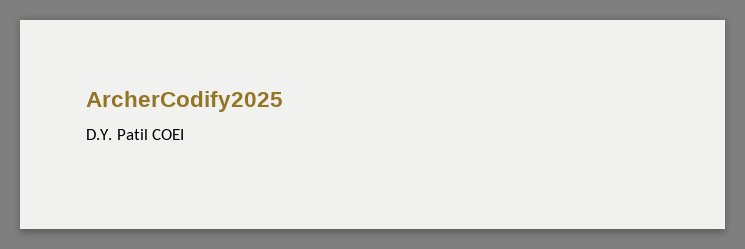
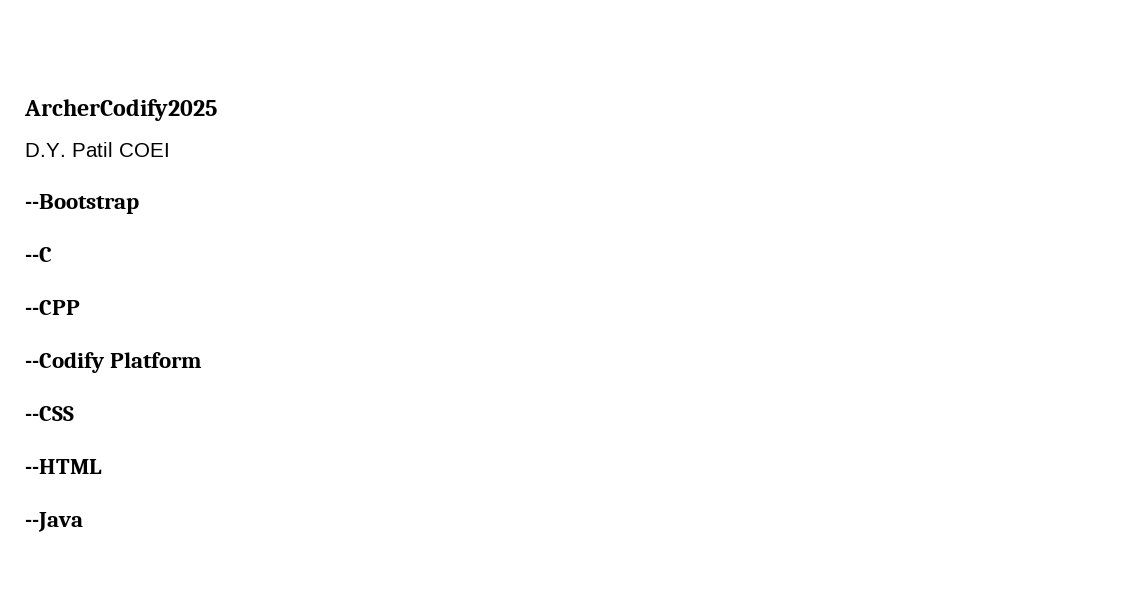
(185, 134) none -> [25,194,139,214] [25,247,52,262] [25,300,80,315] [25,352,203,373] [25,406,74,421] [25,459,102,474] [25,512,83,532] // --Bootstrap // --C // --CPP // --Codify Platform // --CSS // --HTML // --Java

